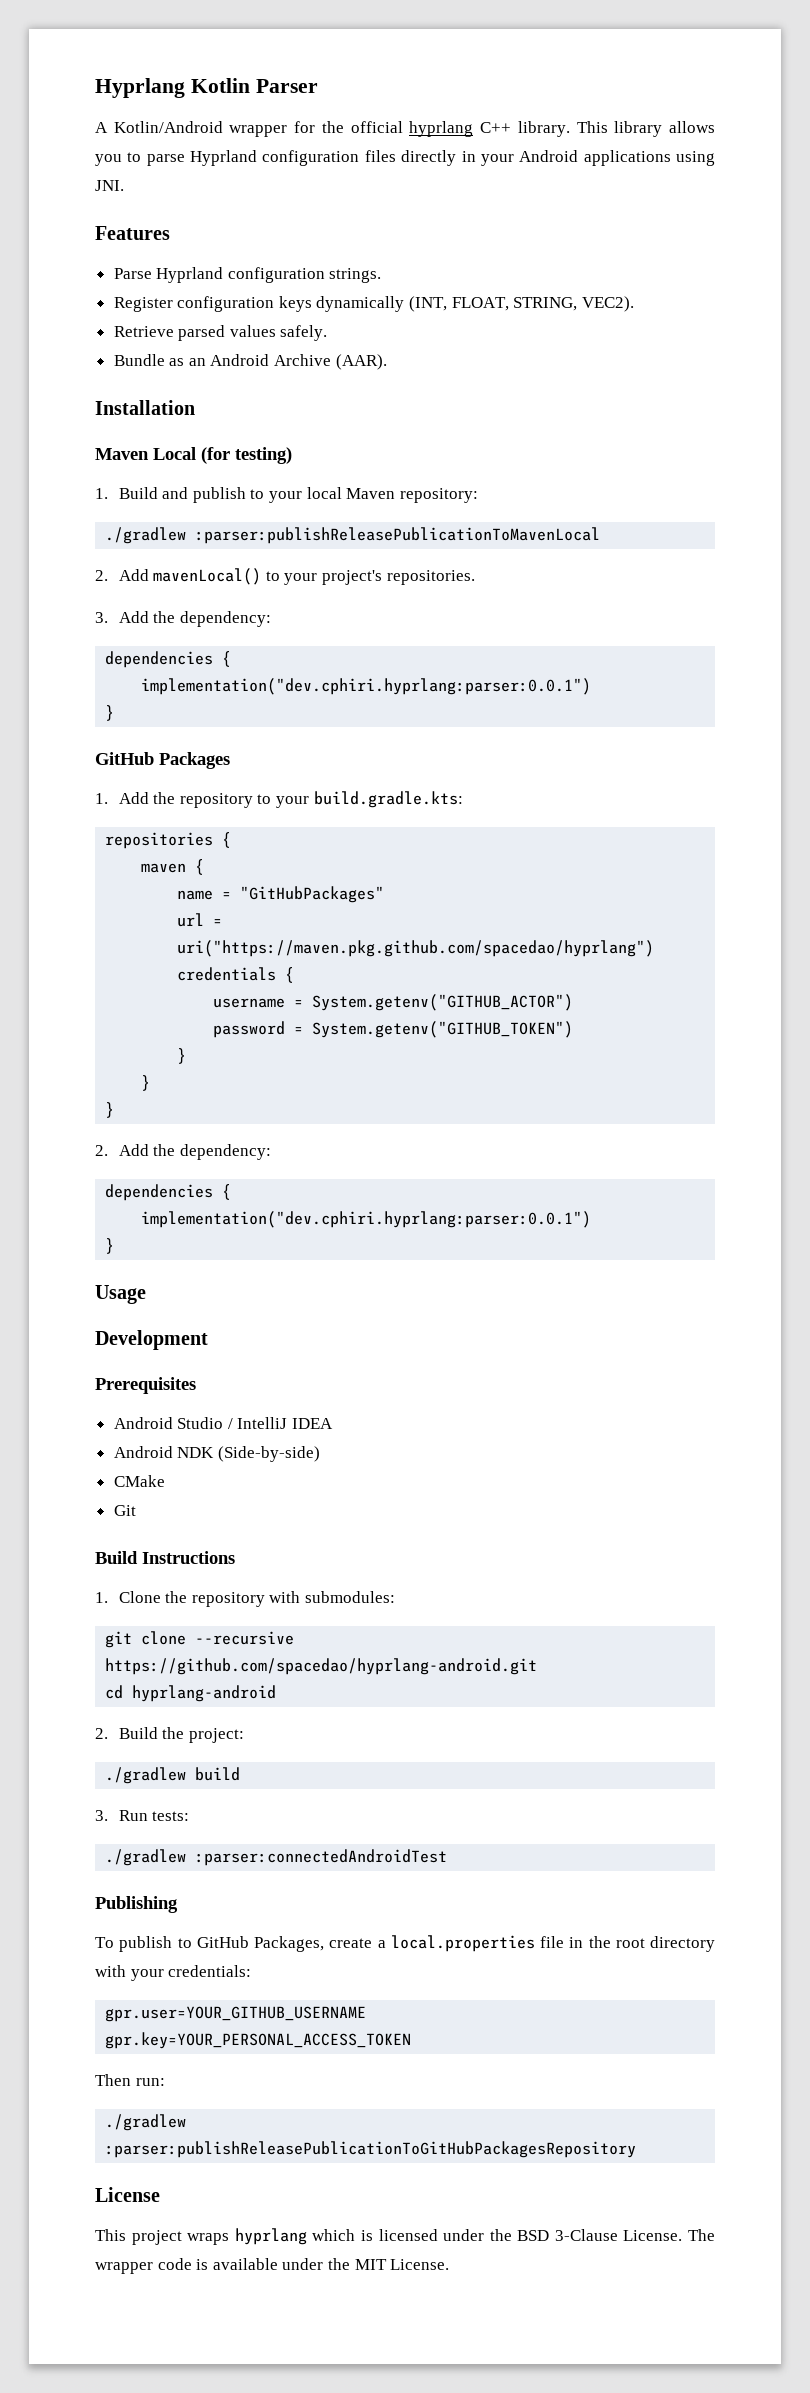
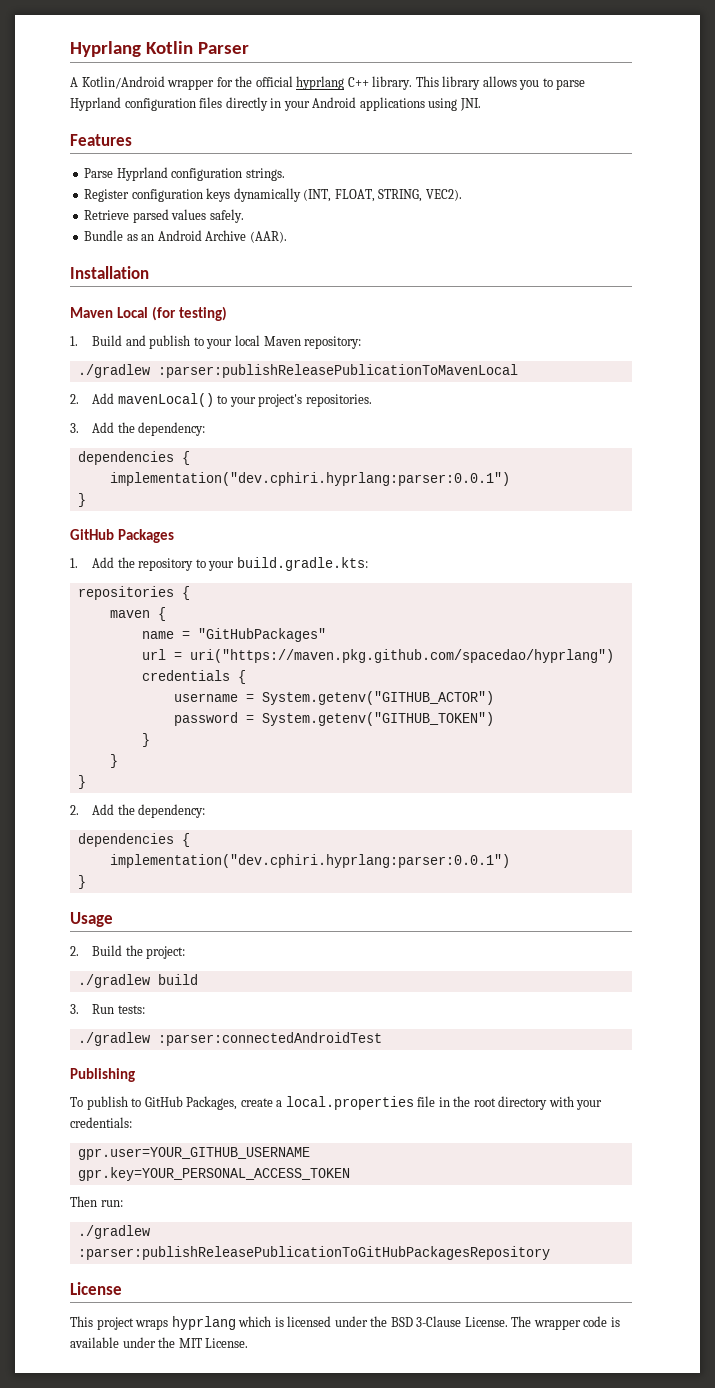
[95,1330,208,1350] [95,1377,196,1394] [113,1417,334,1429] [113,1446,320,1462] [113,1475,165,1487] [113,1505,136,1516] [95,1551,235,1564] [95,1591,395,1607] [105,1631,295,1648] [105,1658,538,1675] [105,1685,277,1702] // Development // Prerequisites // Android Studio / IntelliJ IDEA // Android NDK (Side-by-side) // CMake // Git // Build Instructions // 1. Clone the repository with submodules: // git clone --recursive https://github.com/spacedao/hyprlang-android.git // cd hyprlang-android -> (113, 919) none

